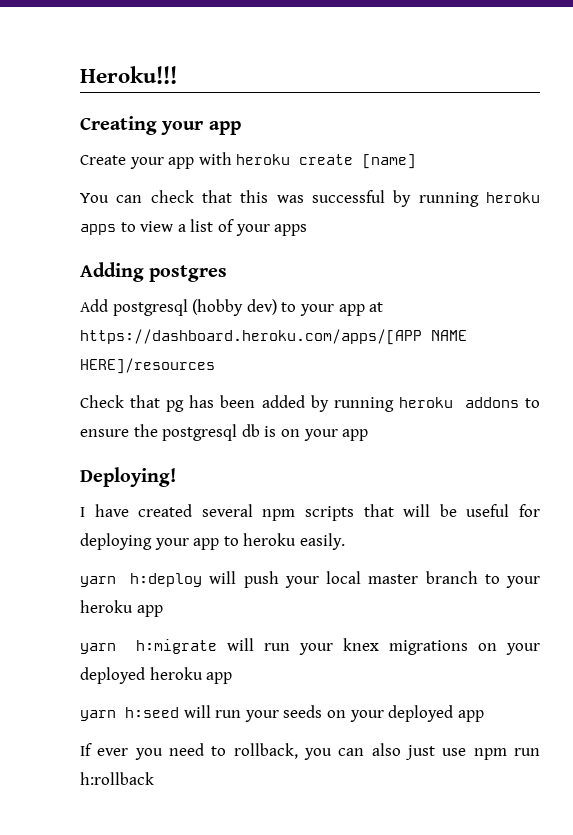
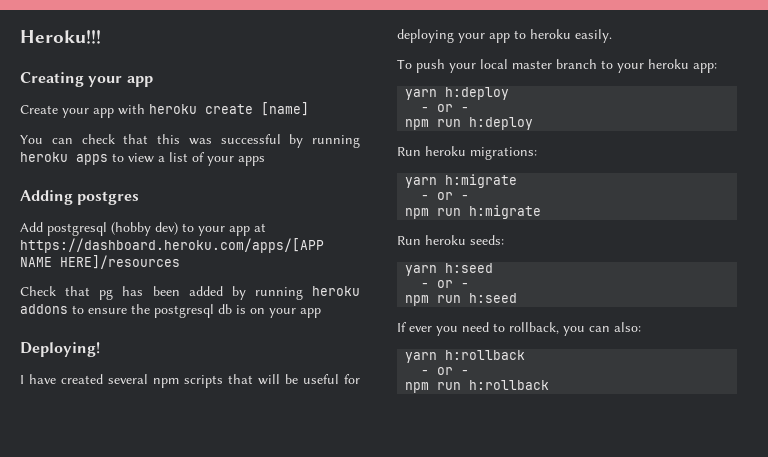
[80,571,237,587] yarn h:deploy will -> [397,59,412,69] To
[136,605,163,617] [80,638,540,655] [80,667,233,684] [80,705,484,722] app // yarn h:migrate will run your knex migrations on your deployed heroku app // yarn h:seed will run your seeds on your deployed app -> [693,63,717,73] [405,87,510,100] [421,104,470,112] [405,117,534,130] [397,146,537,160] [405,174,518,188] [421,192,470,200] [405,205,542,219] [397,235,504,245] [405,263,494,276] [421,280,470,288] [405,293,518,306] app: // yarn h:deploy // - or - // npm run h:deploy // Run heroku migrations: // yarn h:migrate // - or - // npm run h:migrate // Run heroku seeds: // yarn h:seed // - or - // npm run h:seed
[371,743,467,760] also just use -> [614,322,641,332] [405,350,526,363] [421,367,470,375] also: // yarn h:rollback // - or - //

